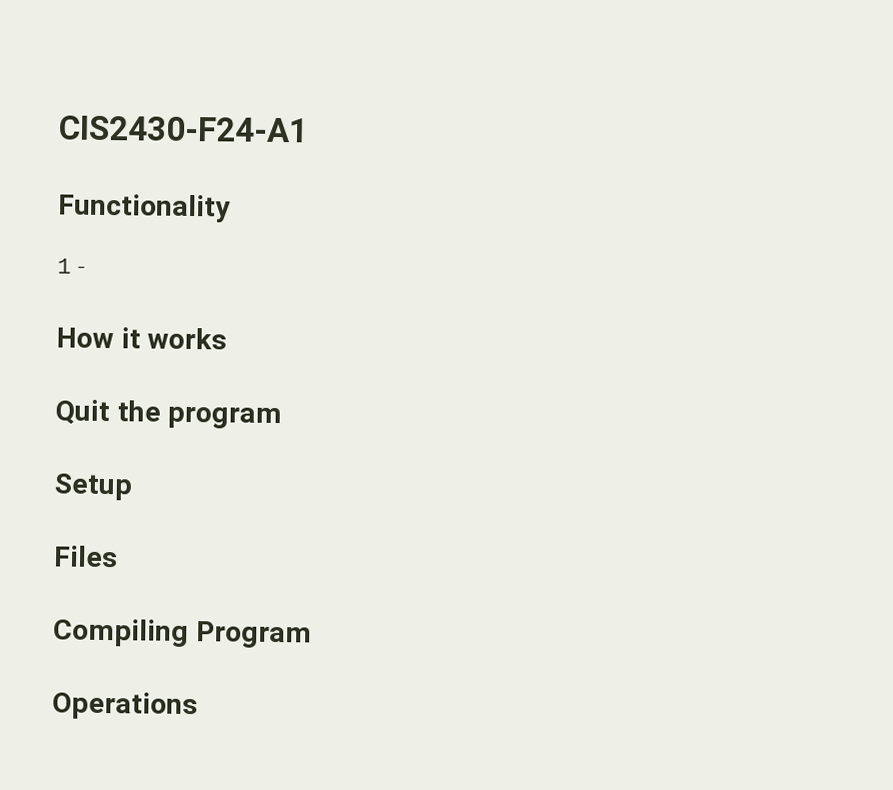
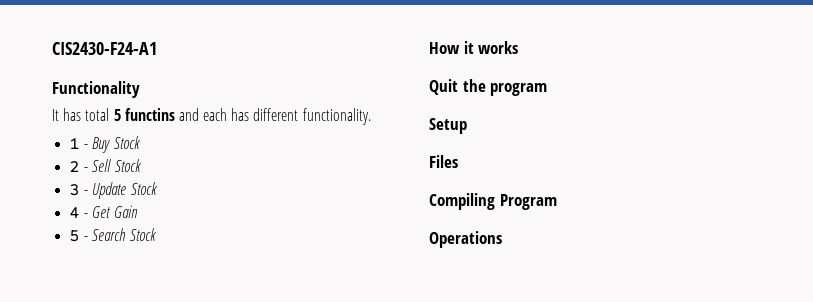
[57,258,87,274] 1 - -> [52,108,371,125] [69,136,141,153] [69,159,142,172] [69,182,158,199] [69,205,138,219] [69,228,157,242] It has total 5 functins and each has different functionality. // 1 - Buy Stock // 2 - Sell Stock // 3 - Update Stock // 4 - Get Gain // 5 - Search Stock

